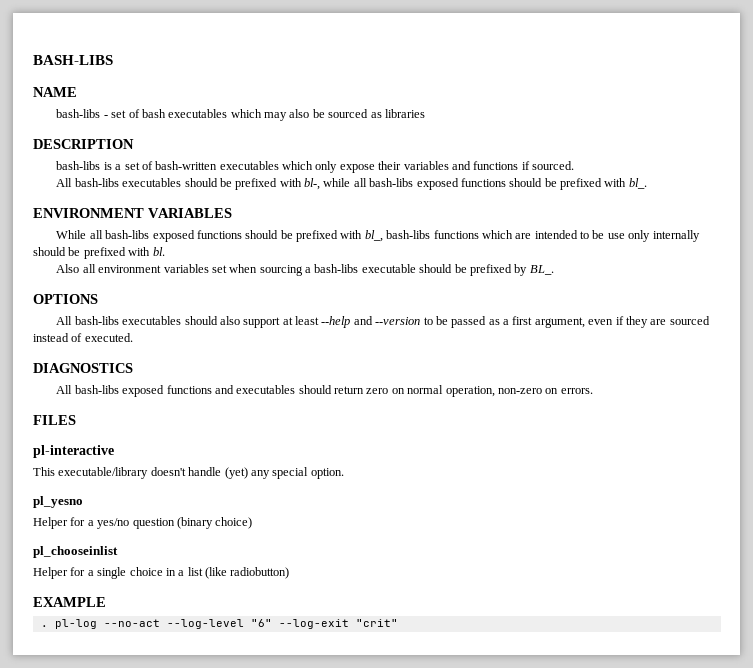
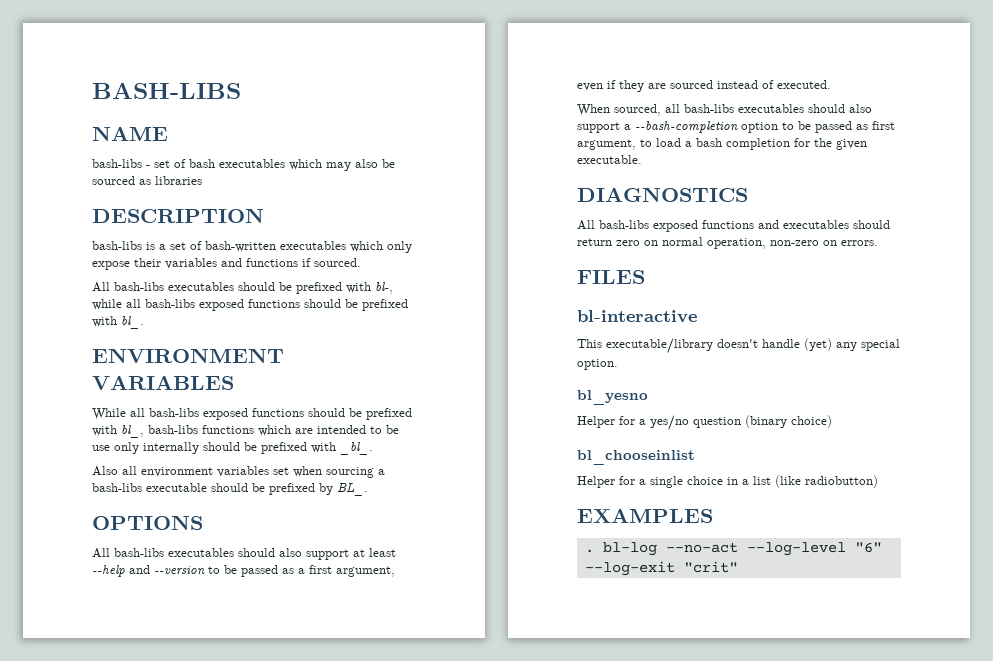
[152,247,165,256] bl. -> [340,442,373,455] _bl_.
(133, 337) none -> [577,104,872,116] [577,121,895,133] [577,138,867,150] [577,155,642,164] // When sourced, all bash-libs executables should also support a --bash-completion option to be passed as first argument, to load a bash completion for the given executable.
[33,445,114,458] pl-interactive -> [577,310,697,323] bl-interactive
[33,496,83,508] pl_yesno -> [577,390,648,405] bl_yesno
[33,546,118,558] pl_chooseinlist -> [577,450,695,465] bl_chooseinlist
[33,597,106,607] EXAMPLE -> [577,508,713,523] EXAMPLES
[54,619,97,629] pl-log -> [602,542,657,556] bl-log

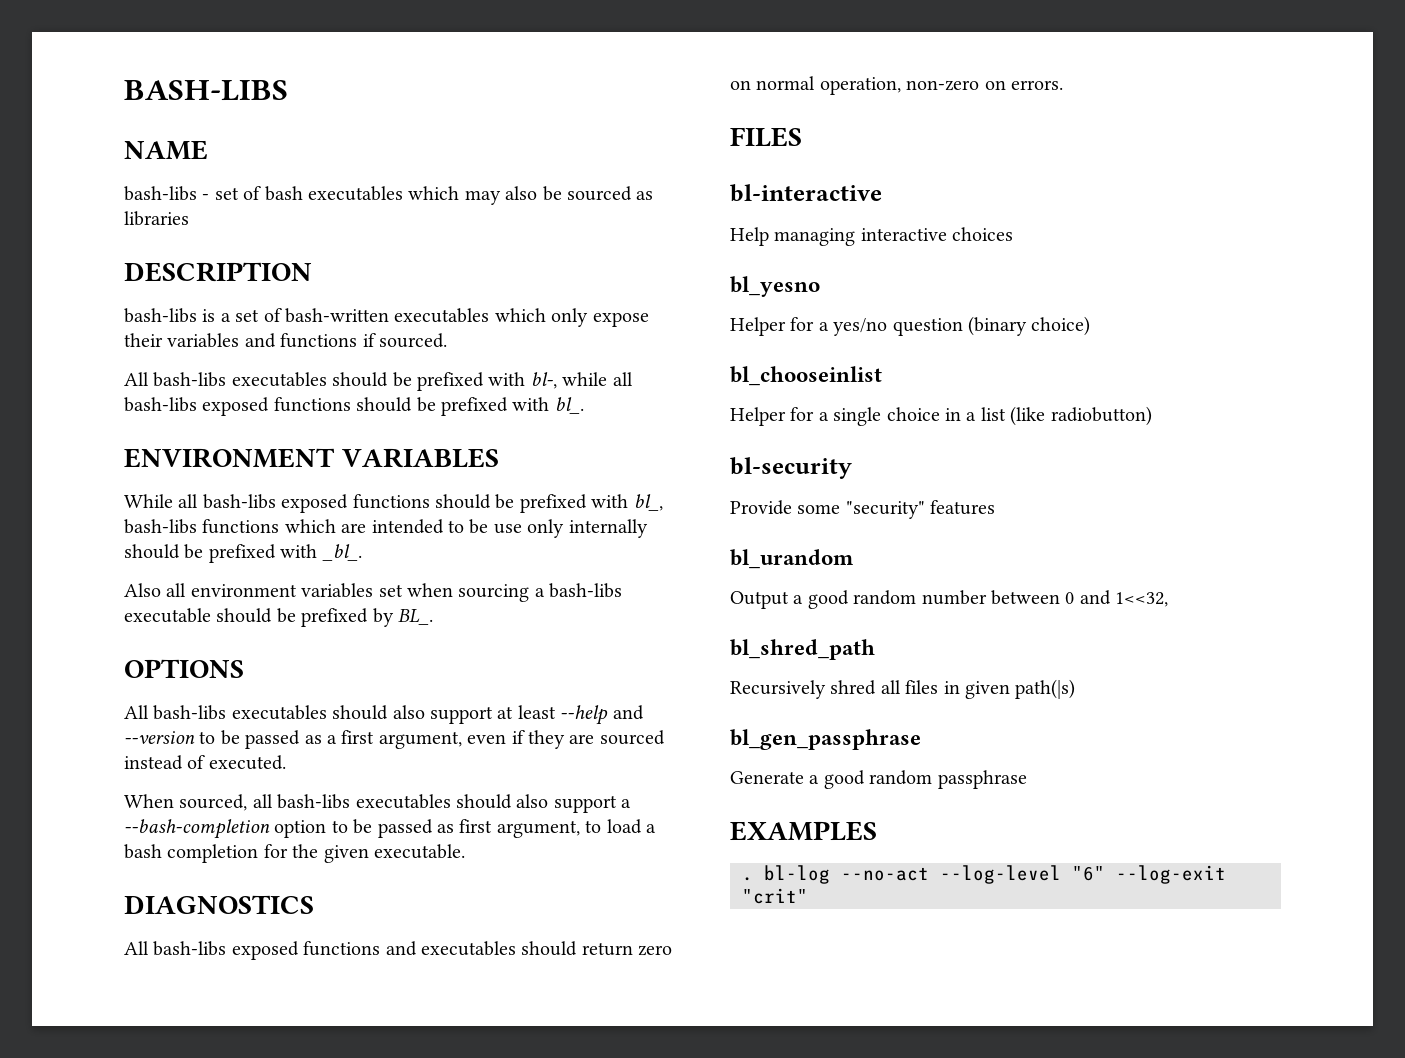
[577,338,900,354] [577,359,618,370] This executable/library doesn't handle (yet) any special option. -> [730,227,1014,246] Help managing interactive choices
(878, 481) none -> [730,457,852,479] [730,500,996,519] [730,549,854,569] [730,590,1169,609] [730,639,875,660] [730,679,1076,699] [730,729,921,750] [730,770,1027,789] // bl-security // Provide some "security" features // bl_urandom // Output a good random number between 0 and 1<<32, // bl_shred_path // Recursively shred all files in given path(|s) // bl_gen_passphrase // Generate a good random passphrase

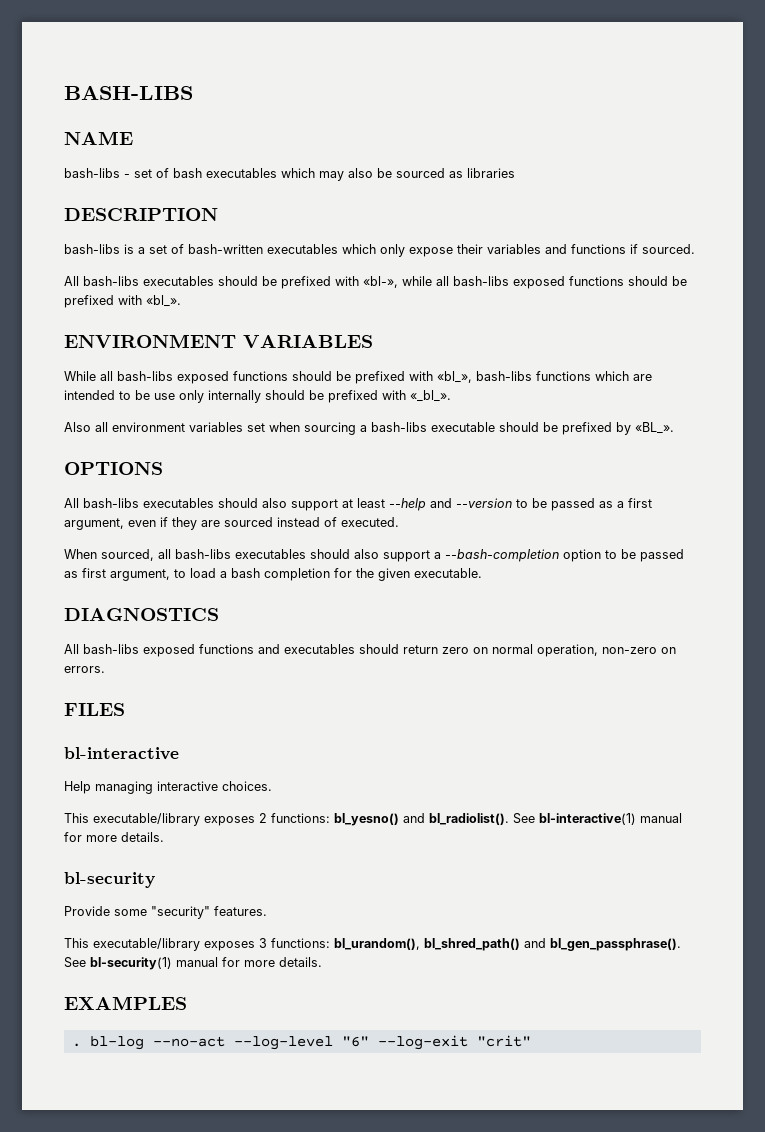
[530,372,557,389] bl-, -> [363,276,398,288] «bl-»,
[554,397,584,414] bl_. -> [146,295,181,307] «bl_».
[633,494,663,511] bl_, -> [437,371,472,383] «bl_»,
[321,544,362,561] _bl_. -> [410,390,451,402] «_bl_».
[398,609,433,625] BL_. -> [635,422,674,434] «BL_».
[952,227,1014,241] [730,276,820,297] [730,316,1091,336] [730,366,882,386] [730,406,1152,426] [730,457,852,479] [730,500,996,519] [730,549,854,569] [730,590,1169,609] [730,639,875,660] [730,679,1076,699] [730,729,921,750] [730,770,1027,789] choices // bl_yesno // Helper for a yes/no question (binary choice) // bl_chooseinlist // Helper for a single choice in a list (like radiobutton) // bl-security // Provide some "security" features // bl_urandom // Output a good random number between 0 and 1<<32, // bl_shred_path // Recursively shred all files in given path(|s) // bl_gen_passphrase // Generate a good random passphrase -> [222,781,272,791] [64,813,682,826] [64,832,164,842] [64,872,155,888] [64,906,267,919] [64,938,681,951] [64,957,322,970] choices. // This executable/library exposes 2 functions: bl_yesno() and bl_radiolist(). See bl-interactive(1) manual for more details. // bl-security // Provide some "security" features. // This executable/library exposes 3 functions: bl_urandom(), bl_shred_path() and bl_gen_passphrase(). See bl-security(1) manual for more details.

